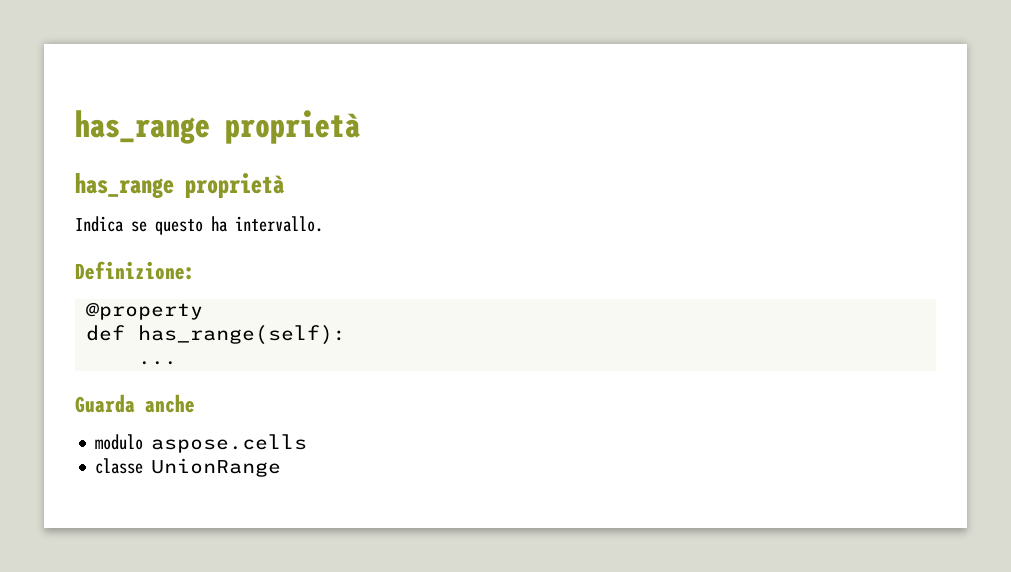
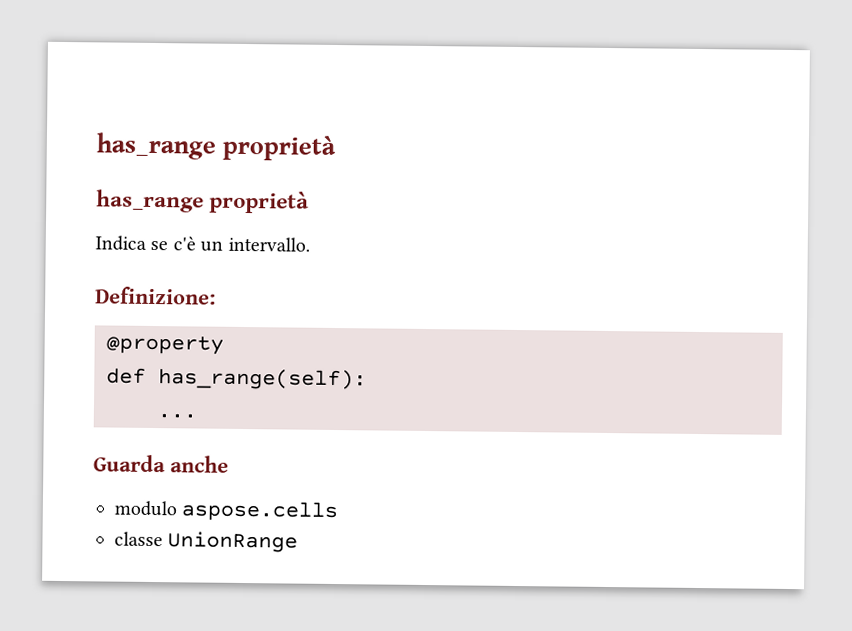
[155,216,227,235] questo ha -> [172,236,224,252] c'è un

